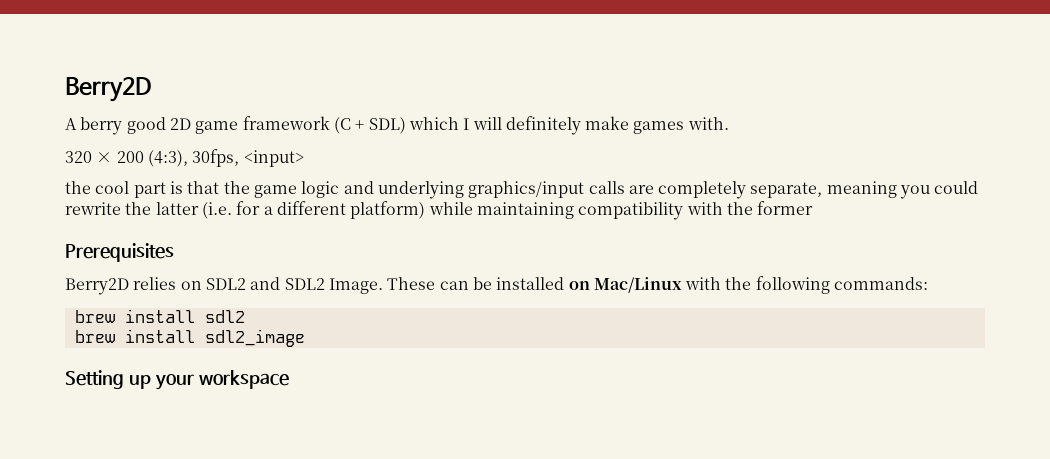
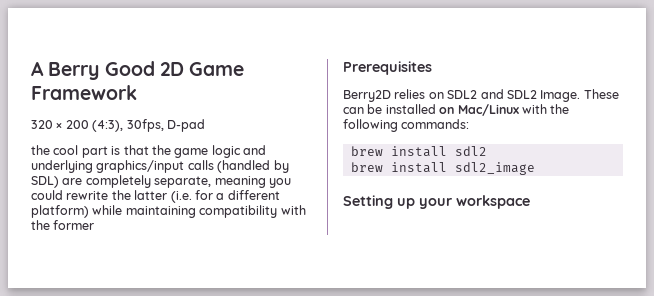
[65,77,152,102] [65,116,729,135] Berry2D // A berry good 2D game framework (C + SDL) which I will definitely make games with. -> [31,61,245,80] [31,85,137,100] A Berry Good 2D Game Framework
[243,150,304,167] <input> -> [166,119,205,132] D-pad
(625, 187) none -> [217,160,289,173] [31,176,59,188] (handled by SDL)

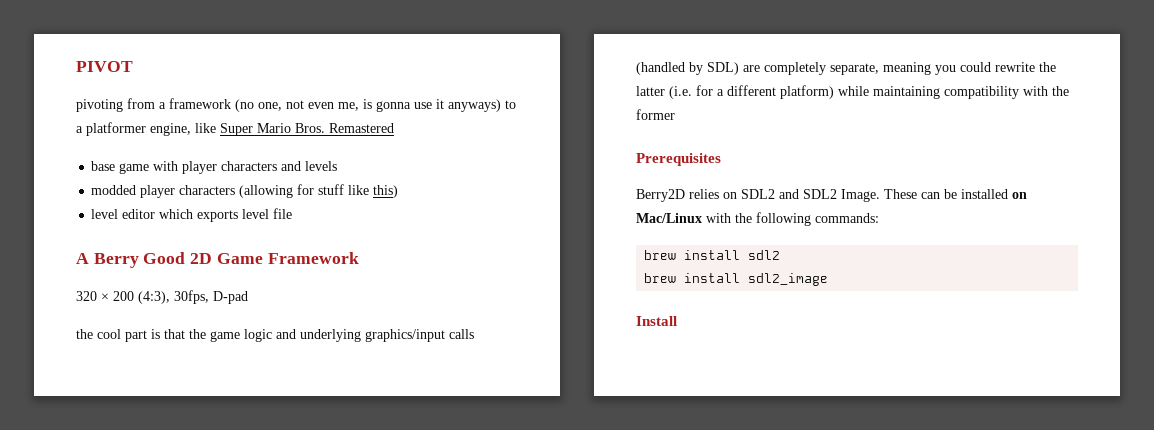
(31, 68) none -> [76,61,133,72] [76,98,516,112] [76,122,394,136] [91,161,338,174] [91,184,399,198] [91,208,293,222] PIVOT // pivoting from a framework (no one, not even me, is gonna use it anyways) to a platformer engine, like Super Mario Bros. Remastered // base game with player characters and levels // modded player characters (allowing for stuff like this) // level editor which exports level file //
[343,195,530,209] Setting up your workspace -> [636,316,677,326] Install

